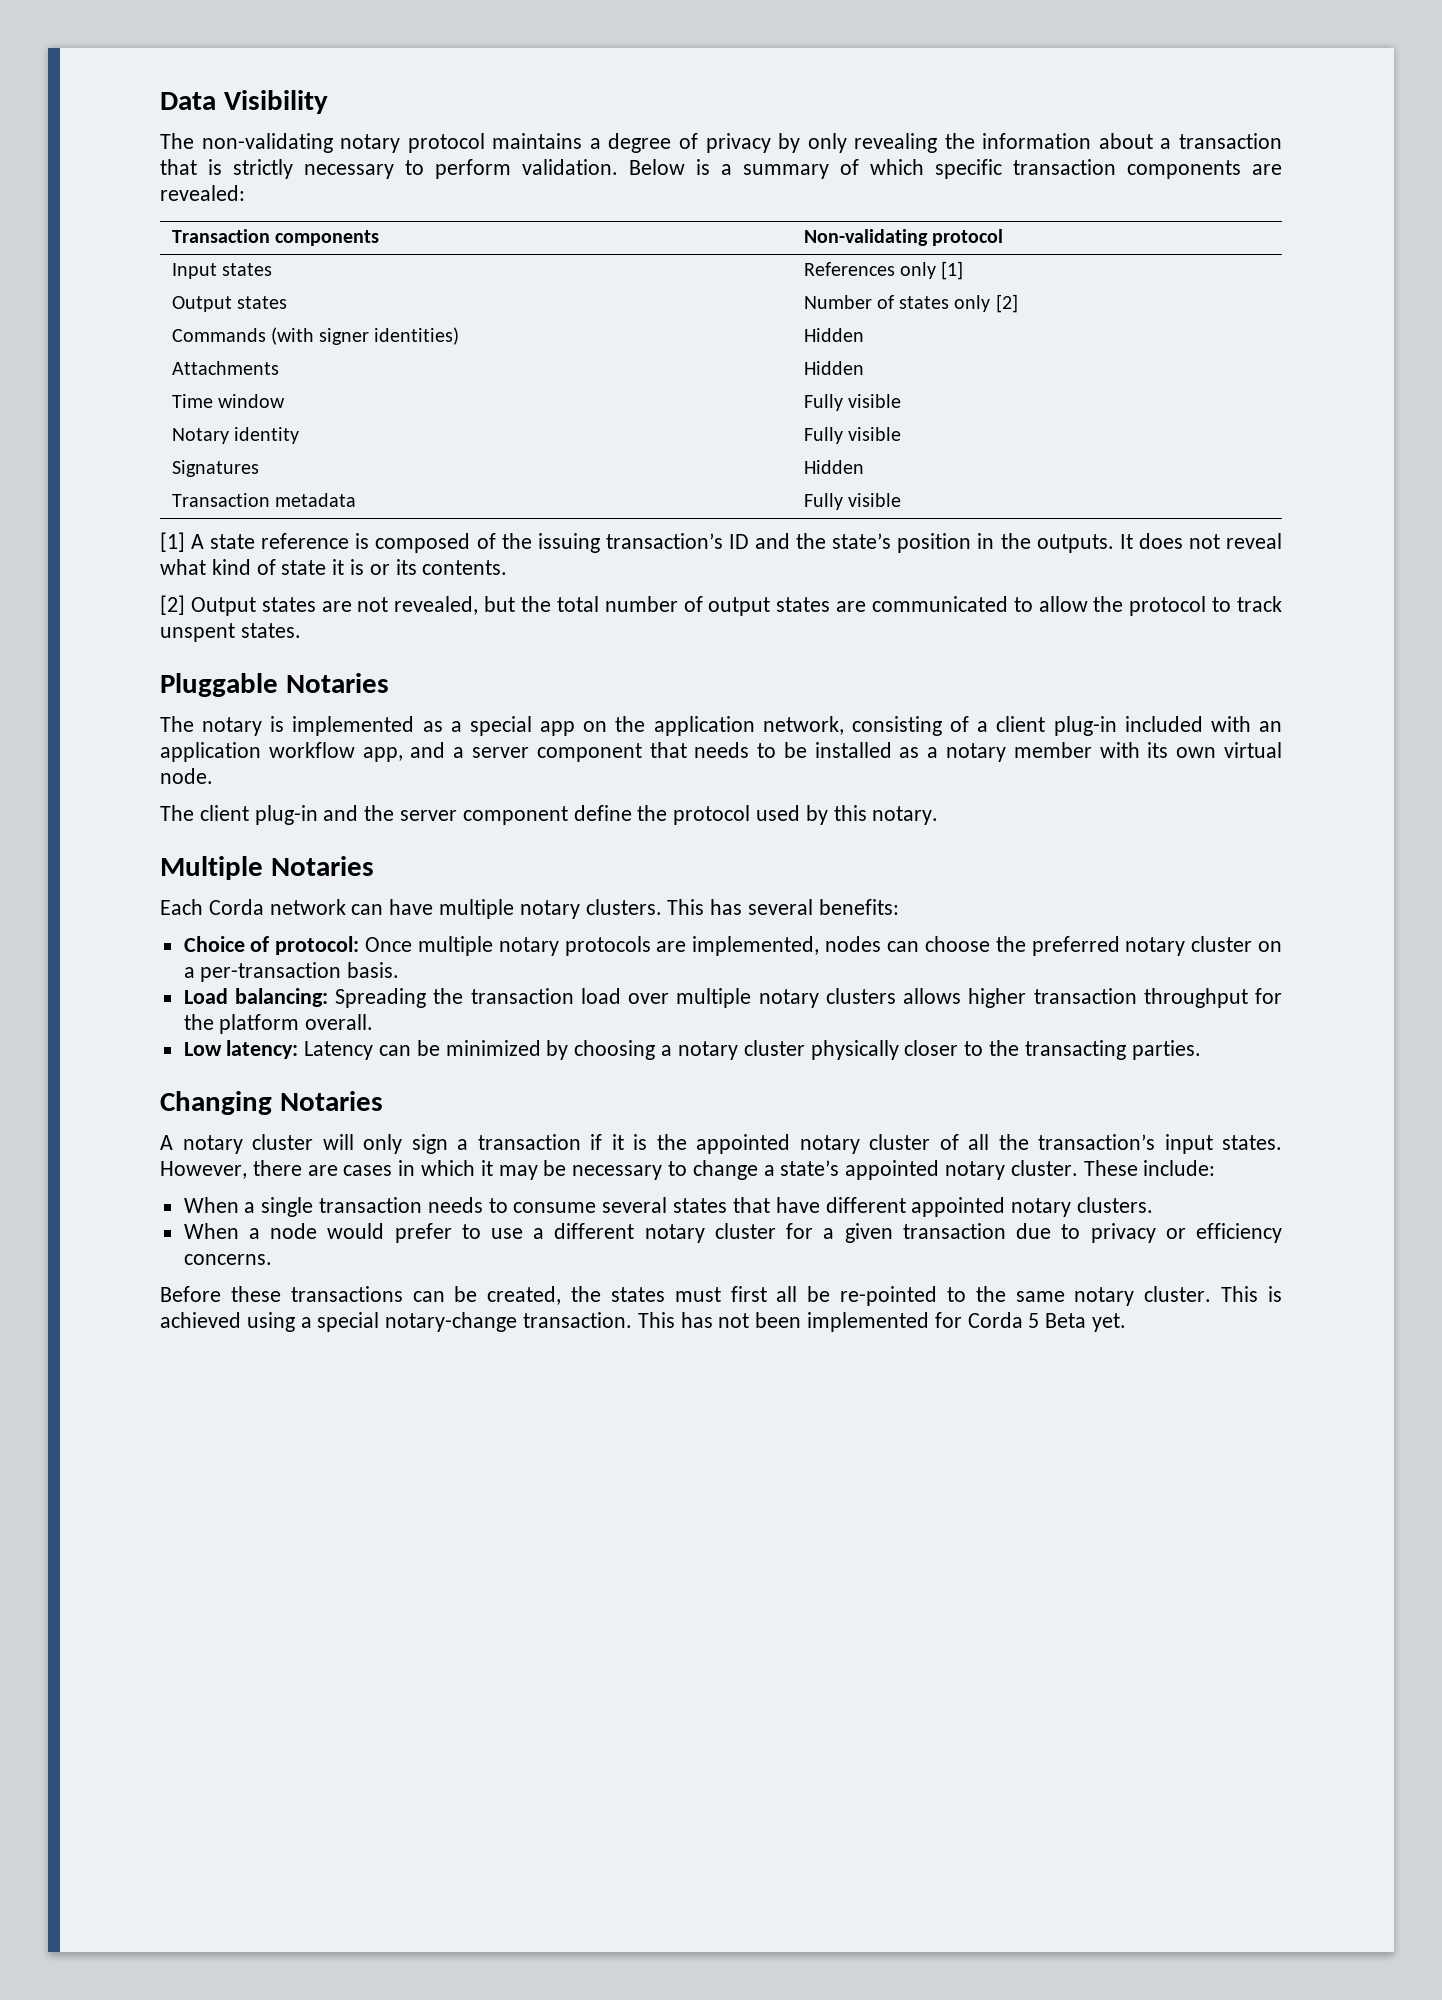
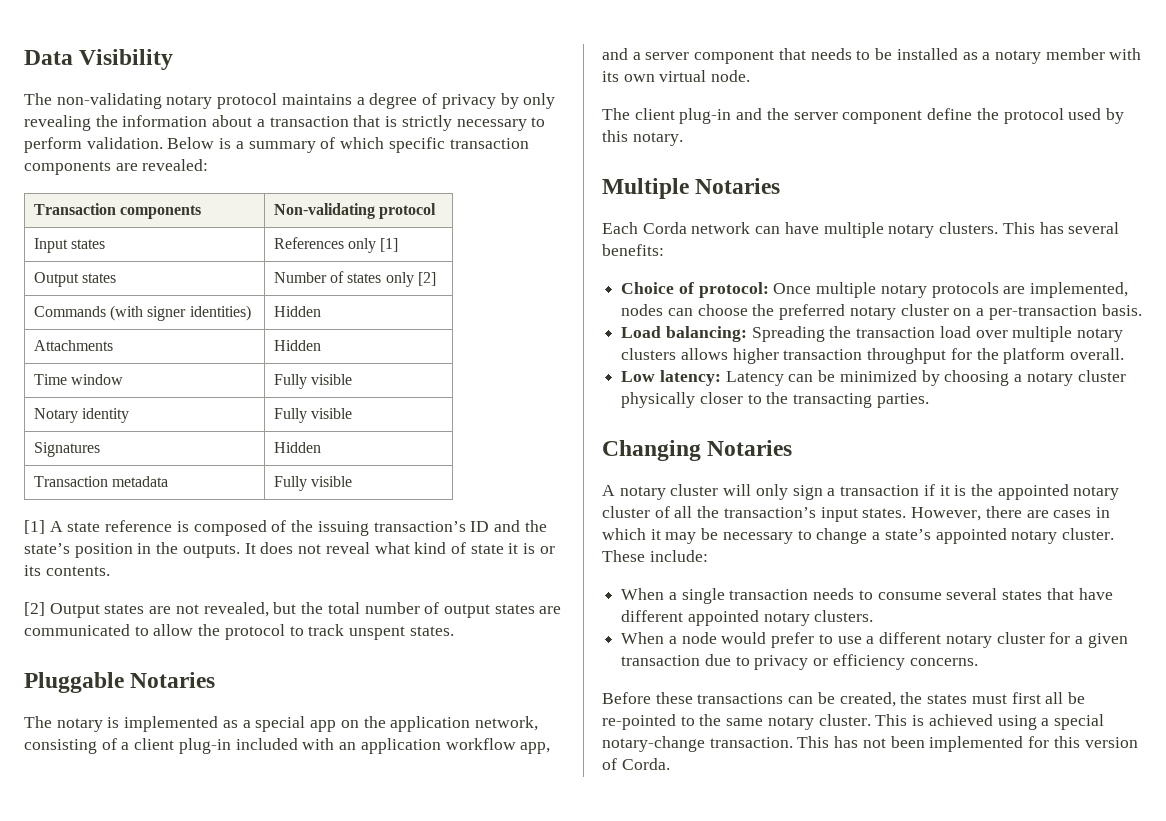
[967,1312,1127,1332] Corda 5 Beta yet. -> [1053,736,1138,748] [602,758,670,770] this version of Corda.

